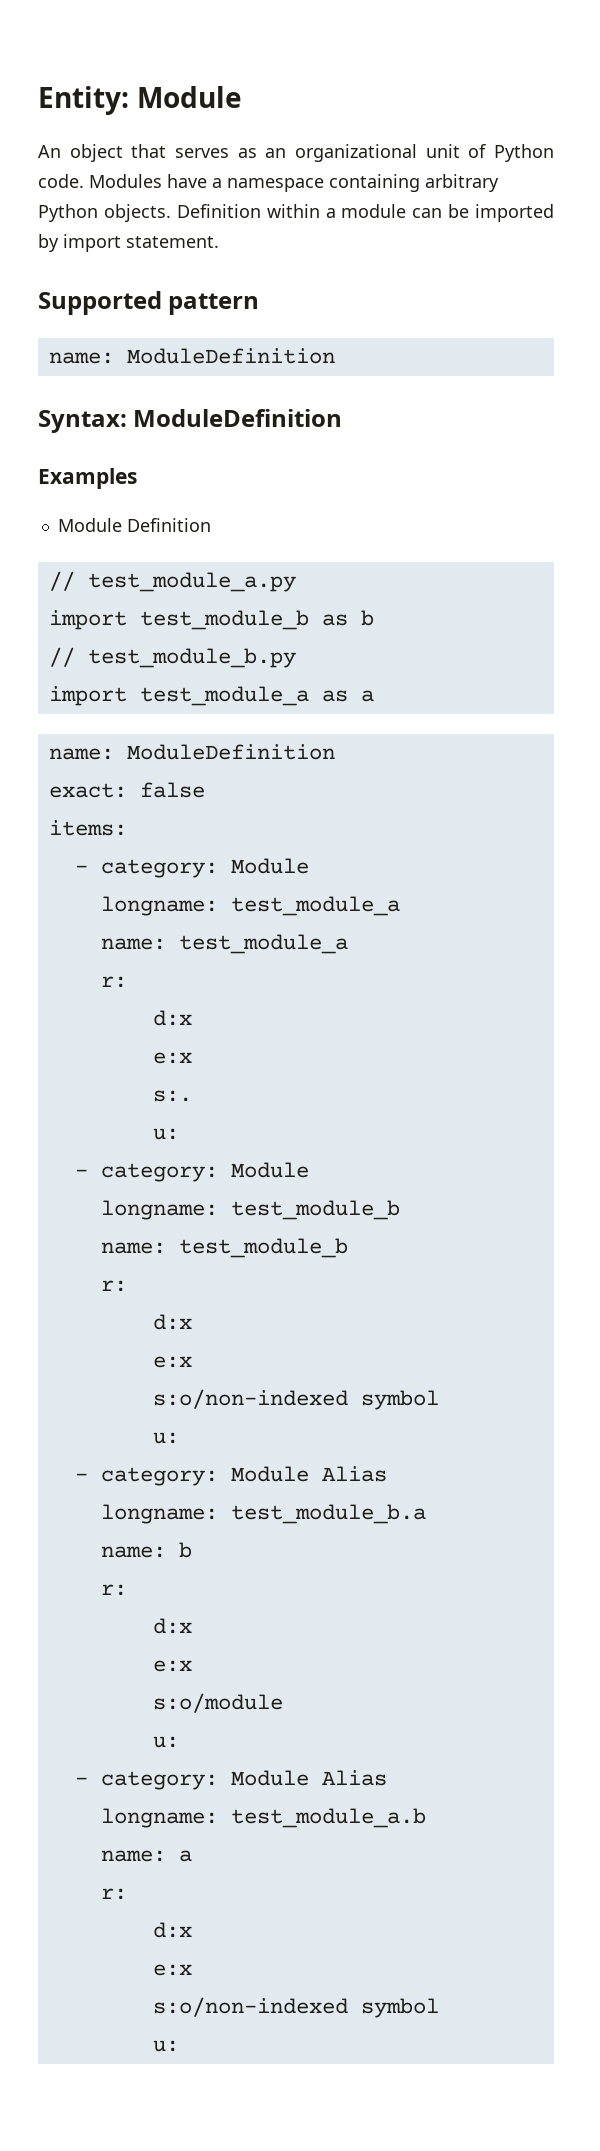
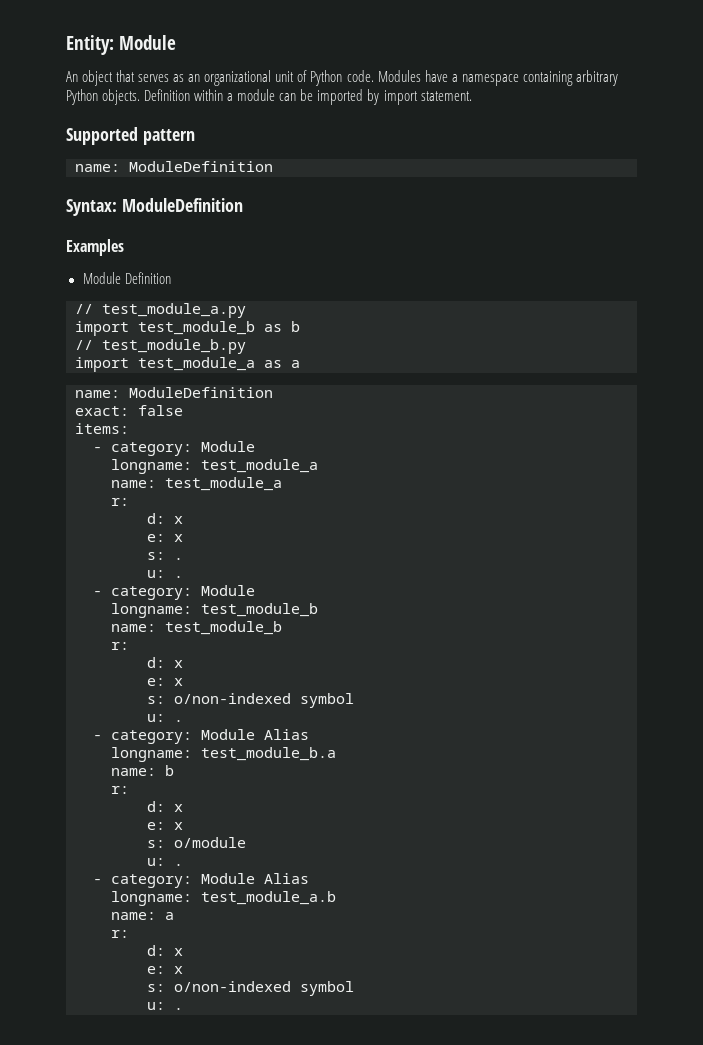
[152,1010,192,1026] [152,1052,192,1064] [152,1090,192,1102] [152,1128,179,1140] d:x // e:x // s:. // u: -> [147,513,183,524] [147,534,183,542] [147,552,183,560] [147,570,183,578] d: x // e: x // s: . // u: .
[152,1314,192,1330] [152,1356,192,1368] [152,1389,439,1410] [152,1432,179,1444] d:x // e:x // s:o/non-indexed symbol // u: -> [147,657,183,668] [147,678,183,686] [147,693,354,708] [147,714,183,722] d: x // e: x // s: o/non-indexed symbol // u: .
[152,1618,192,1634] [152,1660,192,1672] [152,1693,283,1713] [152,1736,179,1748] d:x // e:x // s:o/module // u: -> [147,801,183,812] [147,822,183,830] [147,837,246,848] [147,858,183,866] d: x // e: x // s: o/module // u: .
[152,1922,192,1938] [152,1964,192,1976] [152,1997,439,2018] [152,2040,179,2052] d:x // e:x // s:o/non-indexed symbol // u: -> [147,945,183,956] [147,966,183,974] [147,981,354,996] [147,1002,183,1010] d: x // e: x // s: o/non-indexed symbol // u: .

